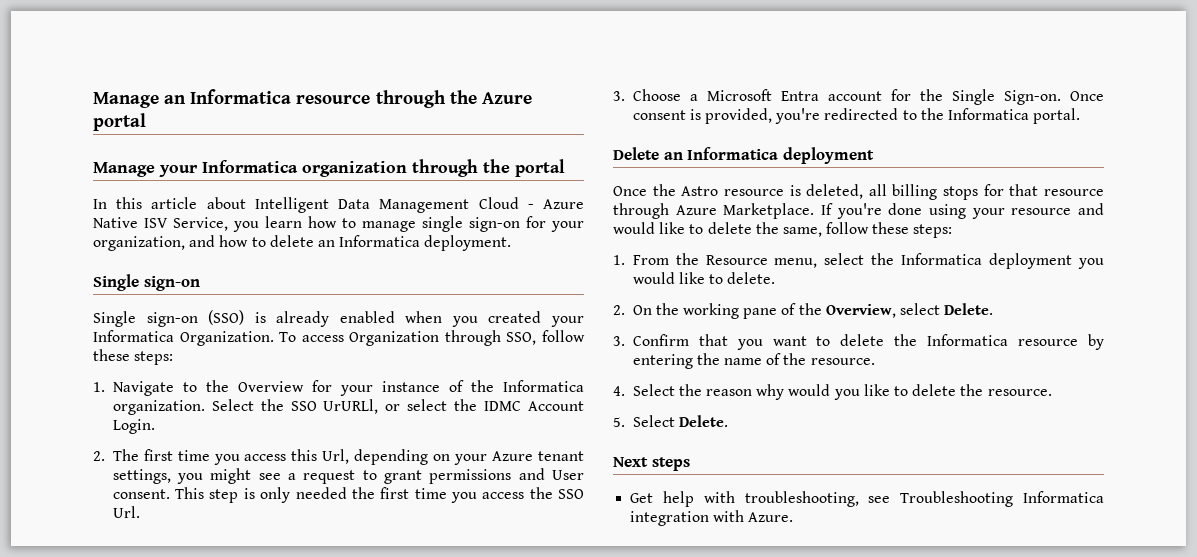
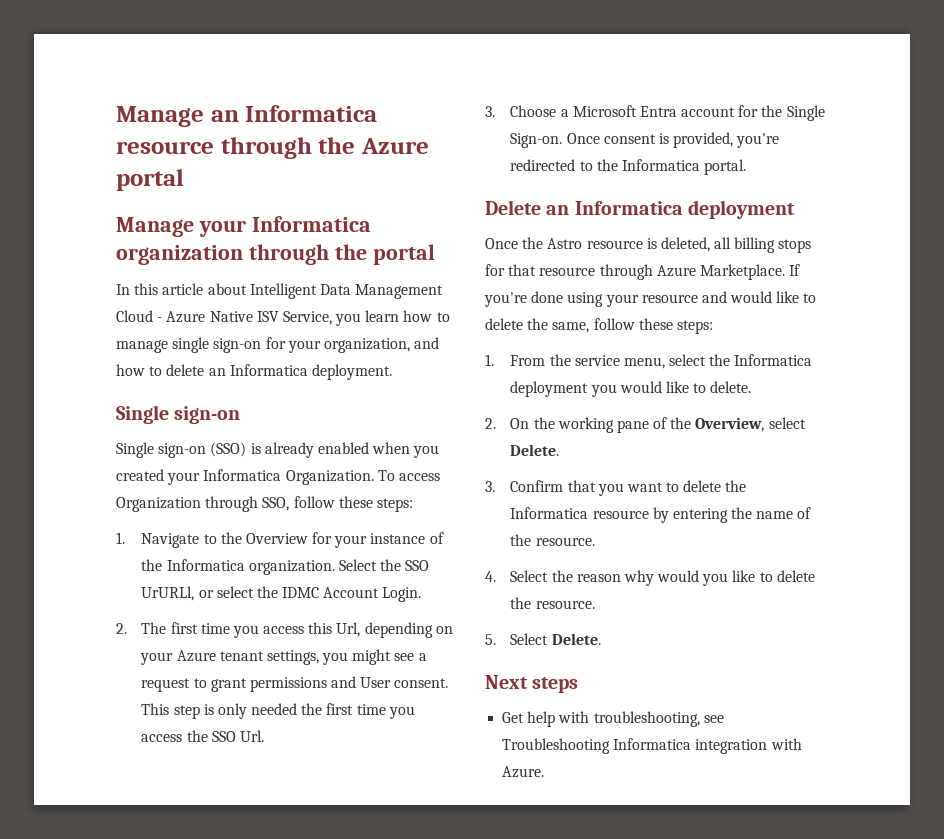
[705,255,768,265] Resource -> [574,355,620,366] service

